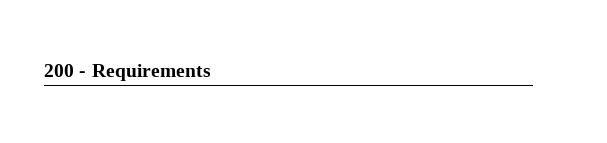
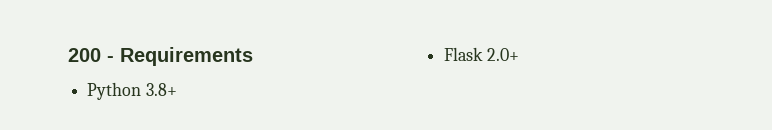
(211, 72) none -> [87,82,177,100] [444,47,519,61] // Python 3.8+ // Flask 2.0+

